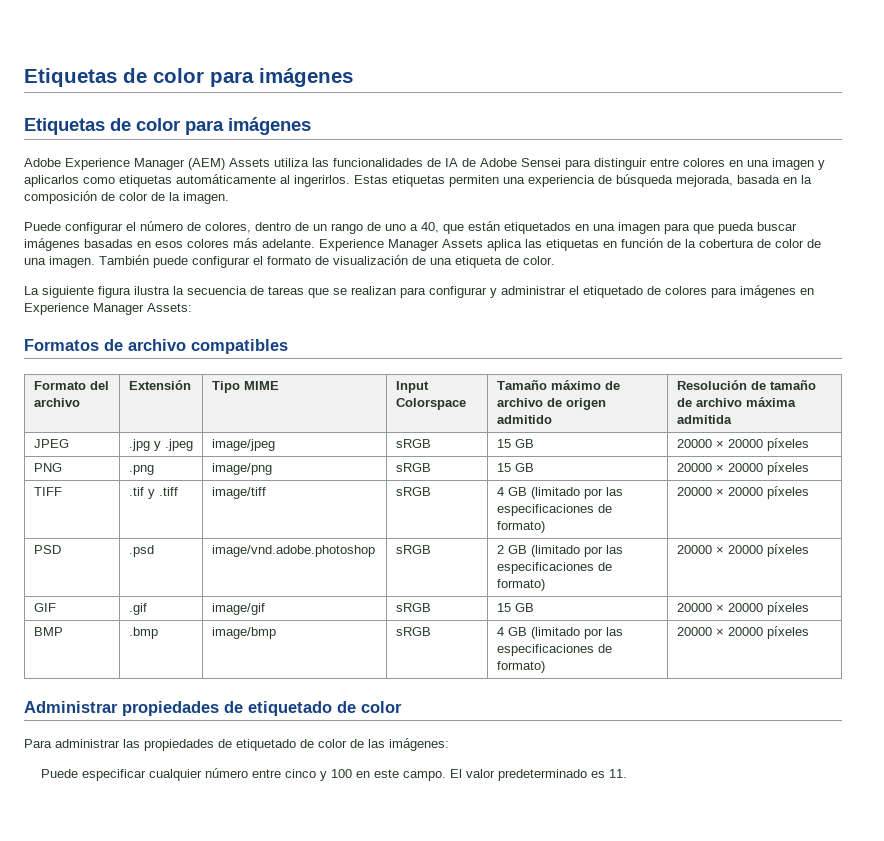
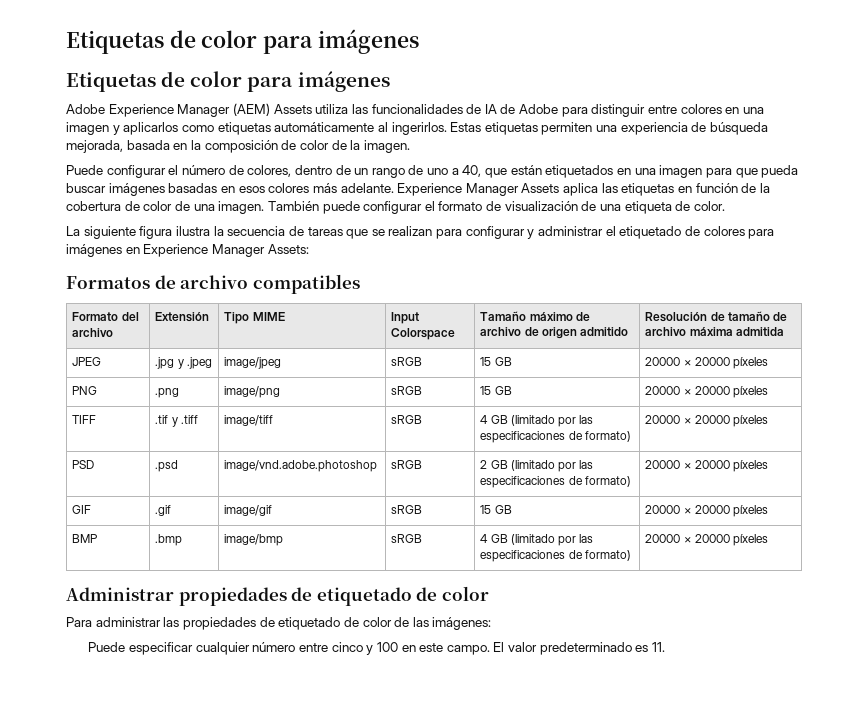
[521,158,561,167] Sensei -> (559, 109) none

